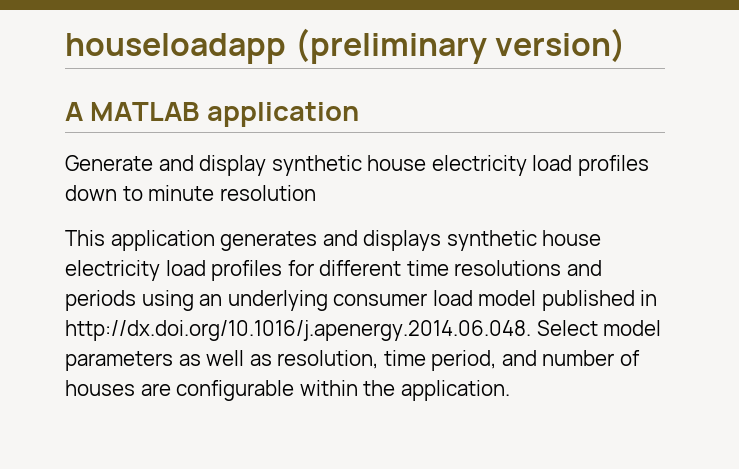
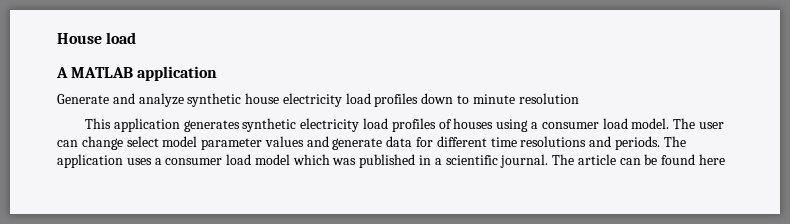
[65,28,627,64] houseloadapp (preliminary version) -> [57,32,137,44] House load
[199,155,267,176] display -> [138,93,184,107] analyze
[322,230,602,251] [65,260,283,281] and displays synthetic house electricity load profiles -> [242,118,724,132] [57,136,413,150] synthetic electricity load profiles of houses using a consumer load model. The user can change select model parameter values and generate data
[65,290,658,311] [65,320,662,341] [65,350,640,371] [65,380,510,401] periods using an underlying consumer load model published in http://dx.doi.org/10.1016/j.apenergy.2014.06.048. Select model parameters as well as resolution, time period, and number of houses are configurable within the application. -> [614,136,686,150] [57,154,726,168] periods. The application uses a consumer load model which was published in a scientific journal. The article can be found here

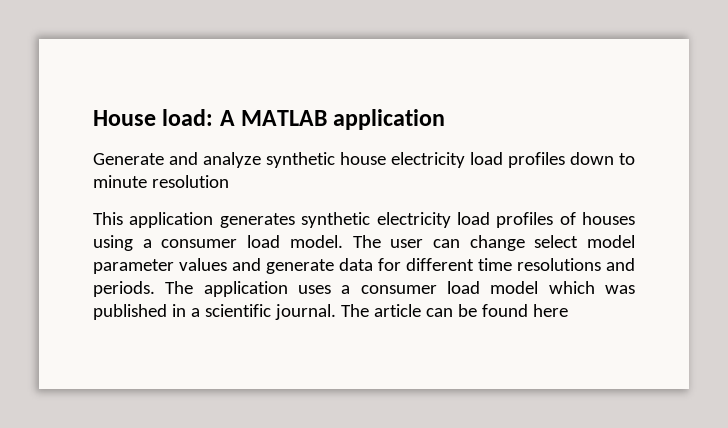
[106,32,137,44] load // -> [162,109,214,126] load:

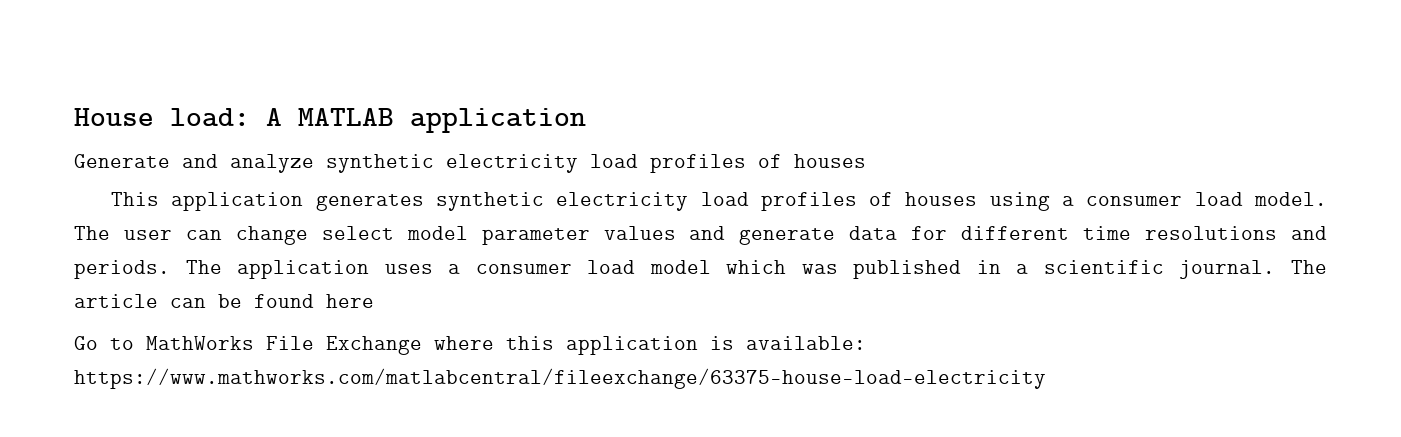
[340,152,635,168] [93,175,229,188] house electricity load profiles down to minute resolution -> [446,154,866,173] electricity load profiles of houses
(568, 310) none -> [74,336,866,355] [74,368,1046,389] // Go to MathWorks File Exchange where this application is available: https://www.mathworks.com/matlabcentral/fileexchange/63375-house-load-electricity

